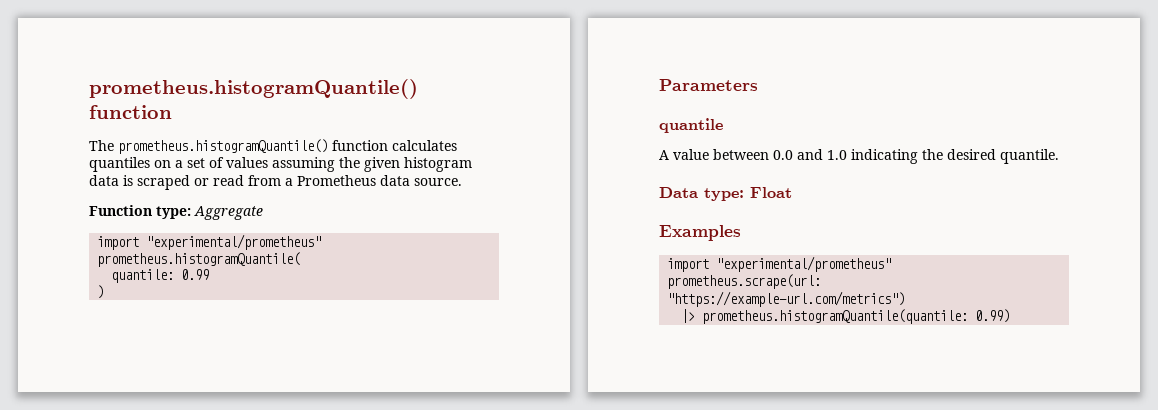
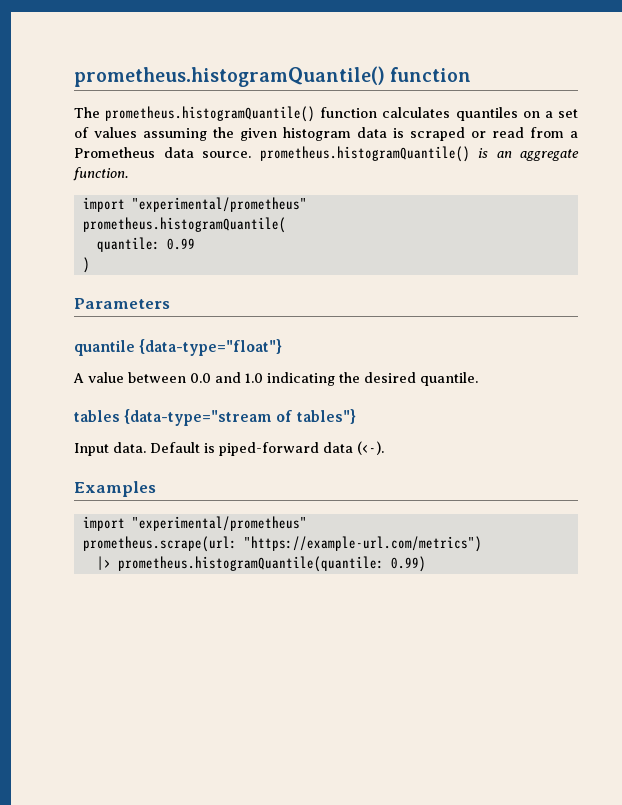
[89,205,263,220] // Function type: Aggregate -> [259,146,579,162] [73,167,128,181] prometheus.histogramQuantile() is an aggregate function.
(723, 125) none -> [139,339,283,356] {data-type="float"}
[659,187,792,201] Data type: Float -> [74,409,356,426] [74,441,384,456] tables {data-type="stream of tables"} // Input data. Default is piped-forward data (<-).

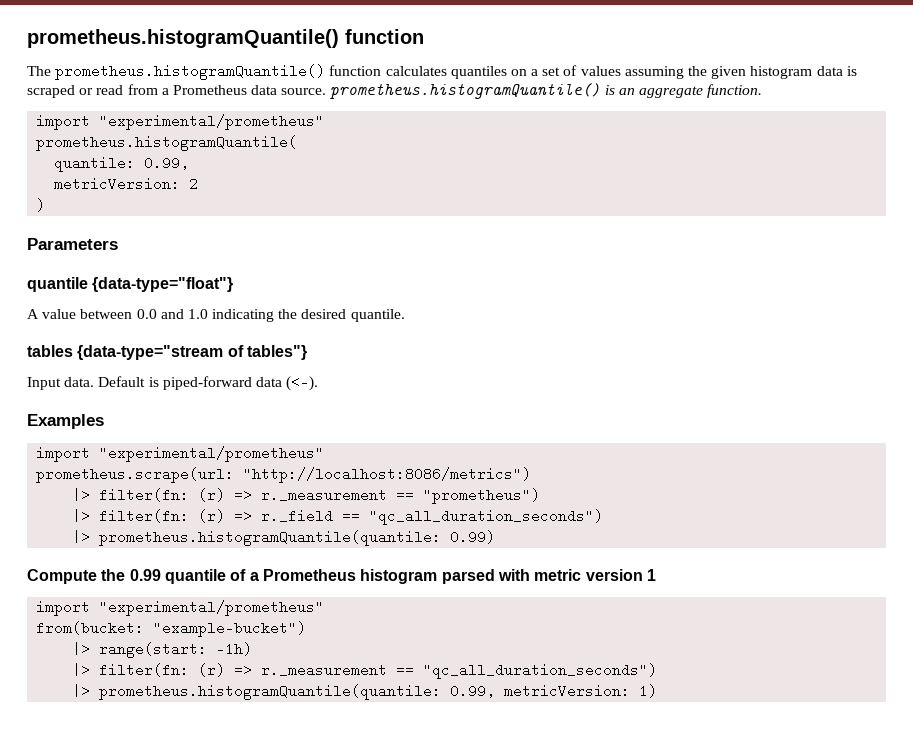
[166,238,195,250] 0.99 -> [144,156,190,170] [54,177,199,191] 0.99, // metricVersion: 2
[243,536,482,552] [96,556,426,572] "https://example-url.com/metrics") // |> prometheus.histogramQuantile(quantile: 0.99) -> [243,467,532,483] [72,488,541,504] [72,509,604,525] [72,530,496,546] [27,569,656,584] [36,600,325,616] [36,621,307,637] [72,642,253,658] [72,663,658,679] [72,684,658,700] "http://localhost:8086/metrics") // |> filter(fn: (r) => r._measurement == "prometheus") // |> filter(fn: (r) => r._field == "qc_all_duration_seconds") // |> prometheus.histogramQuantile(quantile: 0.99) // Compute the 0.99 quantile of a Prometheus histogram parsed with metric version 1 // import "experimental/prometheus" // from(bucket: "example-bucket") // |> range(start: -1h) // |> filter(fn: (r) => r._measurement == "qc_all_duration_seconds") // |> prometheus.histogramQuantile(quantile: 0.99, metricVersion: 1)

